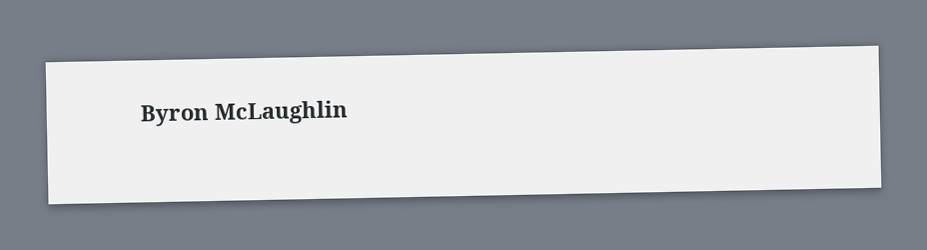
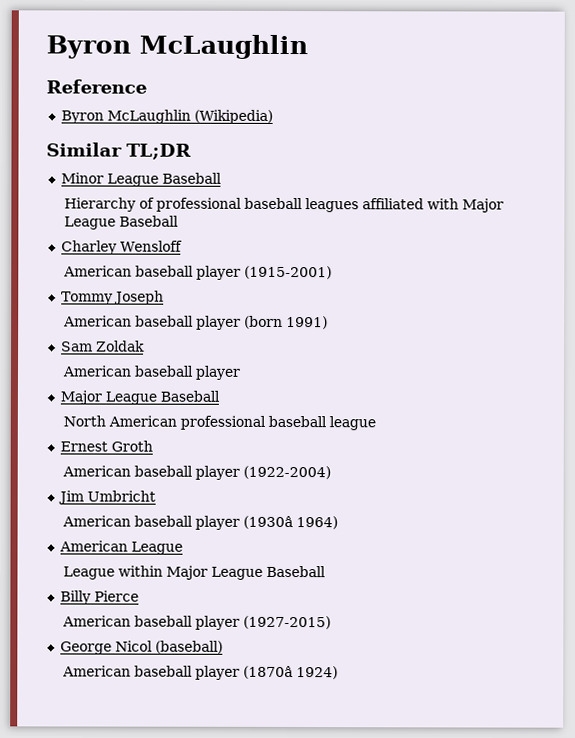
[140,100,348,127] Byron McLaughlin -> [46,34,308,60] [46,79,147,94] [60,109,273,124] [46,142,192,160] [60,172,222,187] [63,197,504,213] [63,215,179,230] [60,240,183,255] [62,265,332,280] [60,290,164,305] [62,315,328,330] [60,340,145,352] [61,365,241,380] [59,390,220,405] [62,415,376,431] [59,440,153,452] [61,465,331,480] [57,490,156,505] [61,515,338,530] [58,540,183,555] [62,565,326,580] [59,590,139,605] [61,615,331,630] [59,640,223,655] [61,665,338,680] Byron McLaughlin // Reference // Byron McLaughlin (Wikipedia) // Similar TL;DR // Minor League Baseball // Hierarchy of professional baseball leagues affiliated with Major League Baseball // Charley Wensloff // American baseball player (1915-2001) // Tommy Joseph // American baseball player (born 1991) // Sam Zoldak // American baseball player // Major League Baseball // North American professional baseball league // Ernest Groth // American baseball player (1922-2004) // Jim Umbricht // American baseball player (1930â 1964) // American League // League within Major League Baseball // Billy Pierce // American baseball player (1927-2015) // George Nicol (baseball) // American baseball player (1870â 1924)

